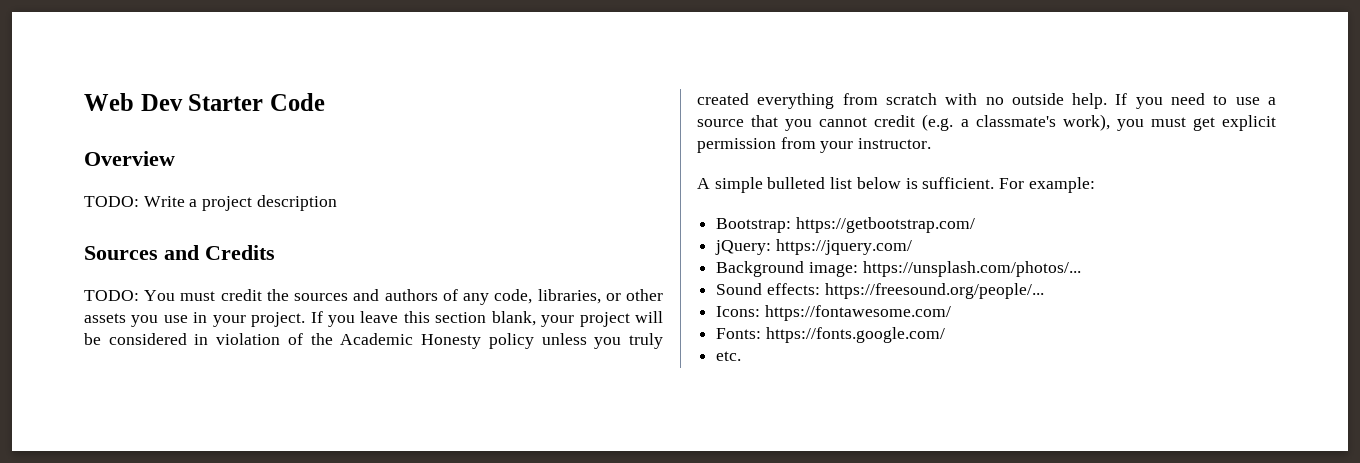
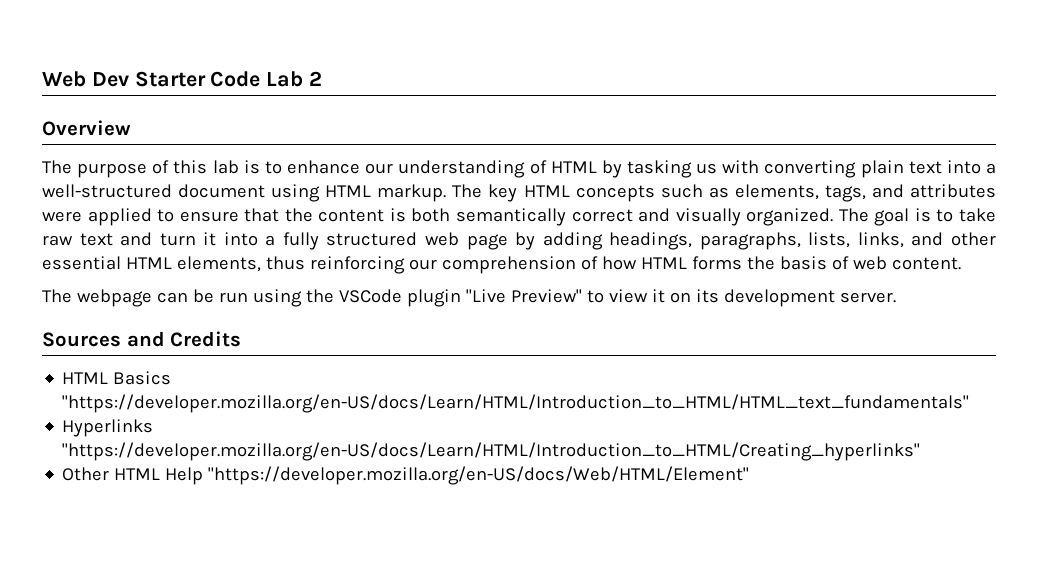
(325, 102) none -> [266,71,323,87] Lab 2
[84,195,337,211] [84,245,275,260] [84,289,663,305] [84,311,664,327] [84,333,663,349] [697,93,1276,109] [697,114,1276,131] [697,137,932,153] [697,177,1095,193] [716,217,975,233] [715,239,912,255] [716,261,1081,277] [716,283,1044,299] [716,305,951,321] [716,327,945,343] [716,351,742,361] TODO: Write a project description // Sources and Credits // TODO: You must credit the sources and authors of any code, libraries, or other assets you use in your project. If you leave this section blank, your project will be considered in violation of the Academic Honesty policy unless you truly created everything from scratch with no outside help. If you need to use a source that you cannot credit (e.g. a classmate's work), you must get explicit permission from your instructor. // A simple bulleted list below is sufficient. For example: // Bootstrap: https://getbootstrap.com/ // jQuery: https://jquery.com/ // Background image: https://unsplash.com/photos/... // Sound effects: https://freesound.org/people/... // Icons: https://fontawesome.com/ // Fonts: https://fonts.google.com/ // etc. -> [42,160,996,178] [42,184,996,202] [42,208,996,226] [42,232,996,250] [42,256,961,274] [42,289,896,307] [42,331,242,347] [62,371,172,385] [62,394,970,413] [62,419,154,437] [62,442,921,461] [62,466,750,485] The purpose of this lab is to enhance our understanding of HTML by tasking us with converting plain text into a well-structured document using HTML markup. The key HTML concepts such as elements, tags, and attributes were applied to ensure that the content is both semantically correct and visually organized. The goal is to take raw text and turn it into a fully structured web page by adding headings, paragraphs, lists, links, and other essential HTML elements, thus reinforcing our comprehension of how HTML forms the basis of web content. // The webpage can be run using the VSCode plugin "Live Preview" to view it on its development server. // Sources and Credits // HTML Basics "https://developer.mozilla.org/en-US/docs/Learn/HTML/Introduction_to_HTML/HTML_text_fundamentals" // Hyperlinks "https://developer.mozilla.org/en-US/docs/Learn/HTML/Introduction_to_HTML/Creating_hyperlinks" // Other HTML Help "https://developer.mozilla.org/en-US/docs/Web/HTML/Element"

